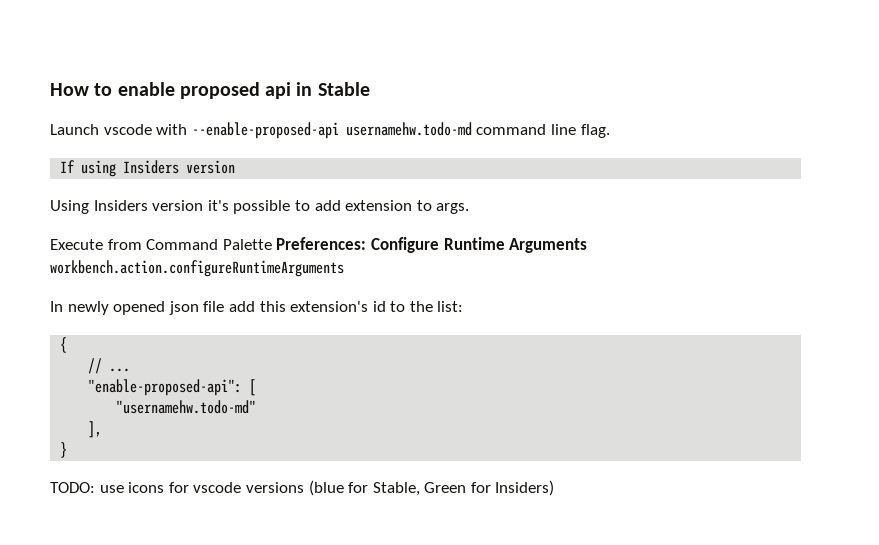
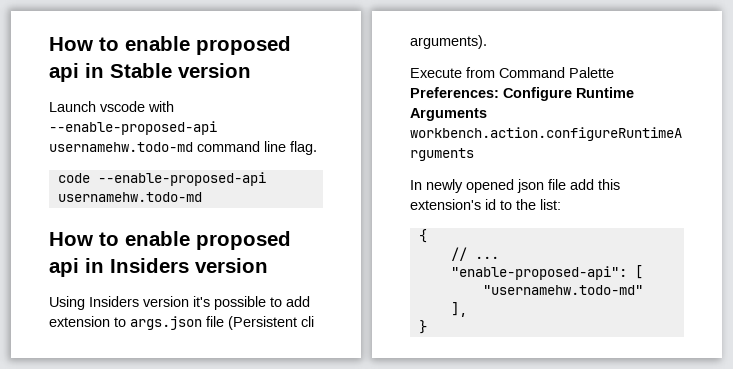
(370, 89) none -> [178,63,251,78] version
[60,160,117,177] If using -> [57,172,266,186] [57,192,202,202] [49,231,291,250] [49,258,104,277] code --enable-proposed-api usernamehw.todo-md // How to enable proposed api in
[436,203,470,214] args. -> [130,316,314,330] [410,35,487,49] args.json file (Persistent cli arguments).
[50,480,555,496] // TODO: use icons for vscode versions (blue for Stable, Green for Insiders) -> (427, 327) none

